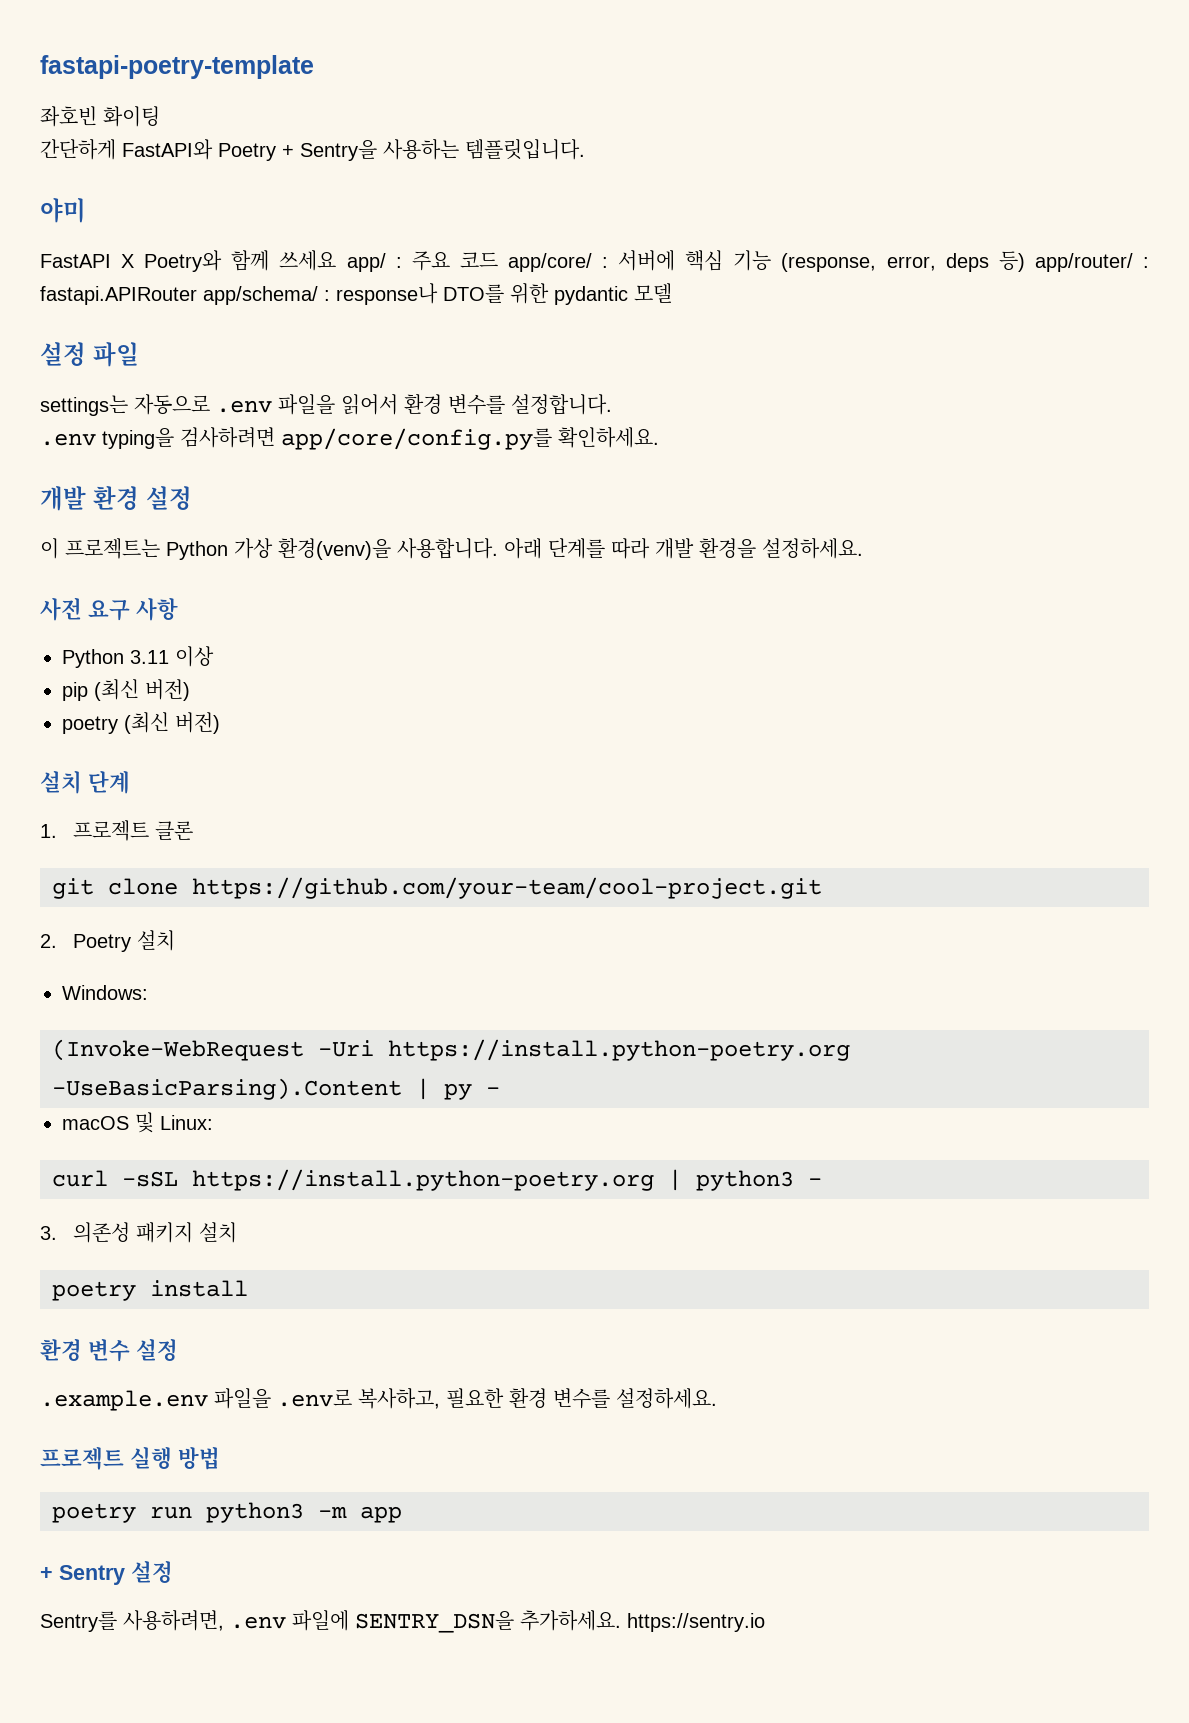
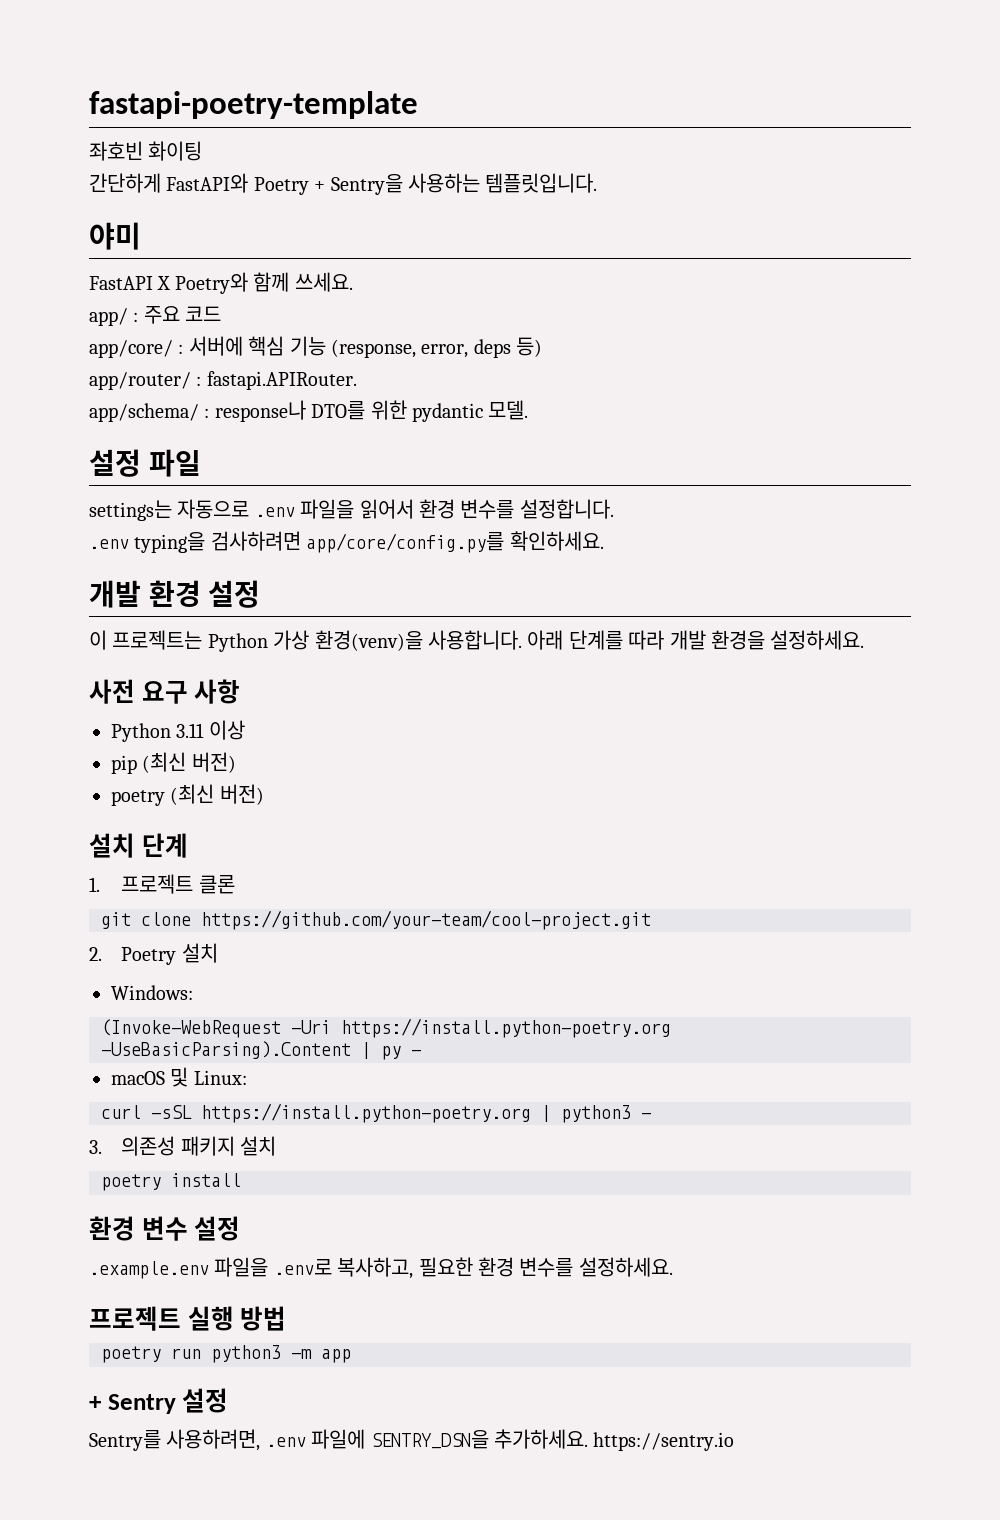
[279,250,337,271] 쓰세요 -> [294,272,353,292] 쓰세요. //
(498, 260) none -> (222, 314) //
(1025, 261) none -> (543, 347) //
[40,286,197,305] fastapi.APIRouter -> [206,371,357,390] fastapi.APIRouter. //
[634,283,672,303] 모델 -> [488,400,529,420] 모델.

